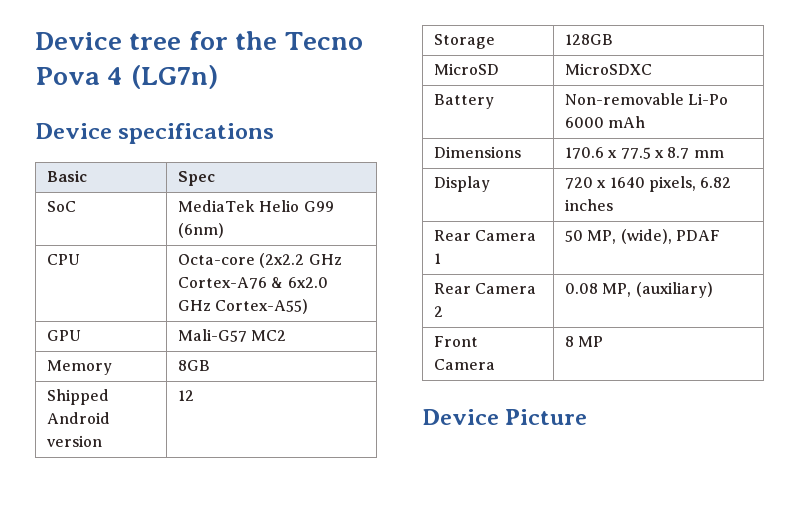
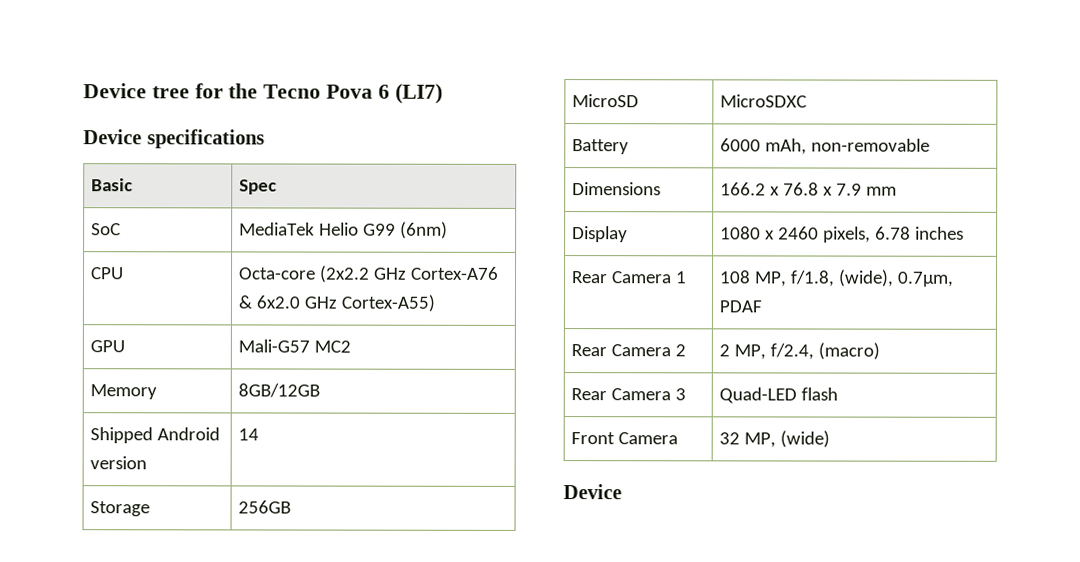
[107,65,218,89] 4 (LG7n) -> [377,83,443,104] 6 (LI7)
[178,360,211,371] 8GB -> [237,383,320,398] 8GB/12GB
[178,390,195,401] 12 -> [237,428,259,441] 14
[565,34,614,45] 128GB -> [237,500,291,514] 256GB
[565,93,729,105] [565,116,646,128] [434,146,522,158] [565,147,724,159] [434,176,491,192] [565,176,732,192] Non-removable Li-Po 6000 mAh // Dimensions | 170.6 x 77.5 x 8.7 mm // Display | 720 x 1640 pixels, 6.82 -> [719,138,930,155] [571,182,661,196] [719,182,897,196] [571,226,628,243] [719,226,911,243] 6000 mAh, non-removable // Dimensions | 166.2 x 76.8 x 7.9 mm // Display | 1080 x 2460 pixels, 6.78
[565,229,672,244] 50 MP, (wide), -> [718,269,954,287] 108 MP, f/1.8, (wide), 0.7µm,
[565,282,713,298] 0.08 MP, (auxiliary) -> [718,342,880,360] [570,388,686,401] [718,387,838,404] 2 MP, f/2.4, (macro) // Rear Camera 3 | Quad-LED flash
[565,336,604,347] [422,409,588,425] 8 MP // Device Picture -> [718,430,830,448] [563,484,622,500] 32 MP, (wide) // Device

